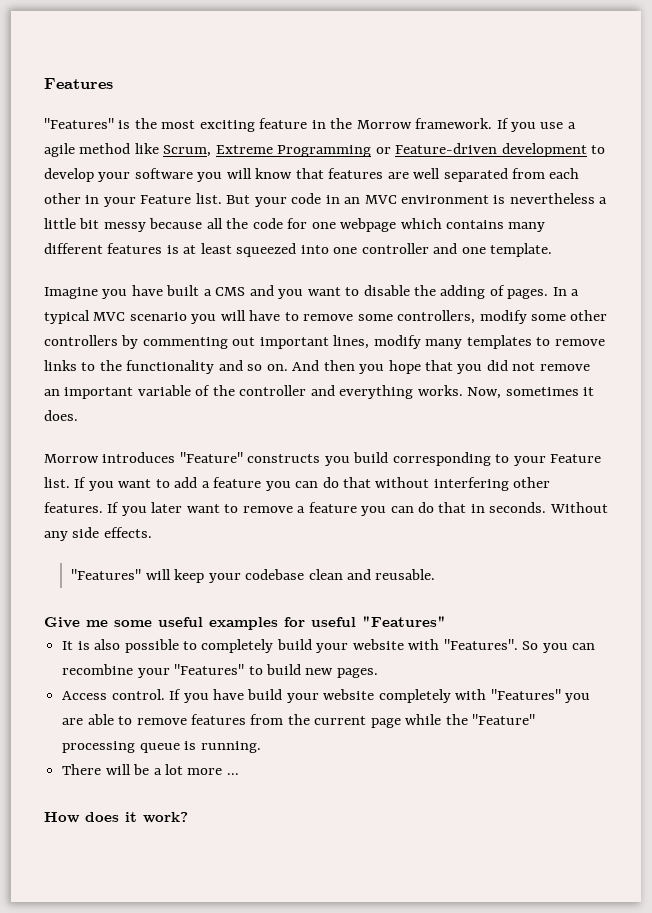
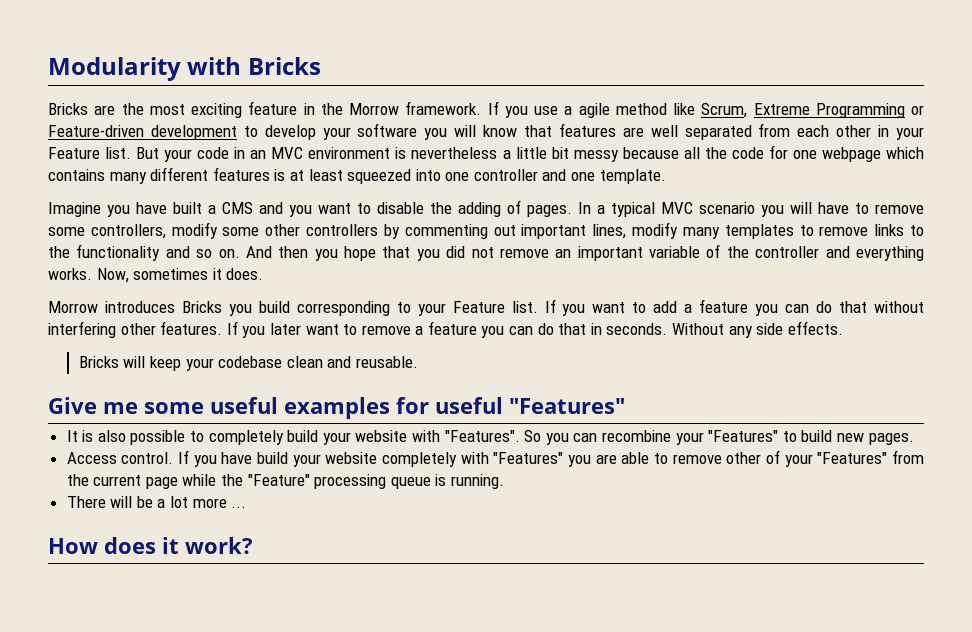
[44,78,113,89] [44,118,131,129] Features // "Features" is -> [48,57,321,81] [48,103,116,115] Modularity with Bricks // Bricks are
[179,452,321,463] "Feature" constructs -> [181,301,222,313] Bricks
[71,569,142,580] "Features" -> [78,356,119,368] Bricks
[190,714,246,725] features -> [726,450,888,467] other of your "Features"

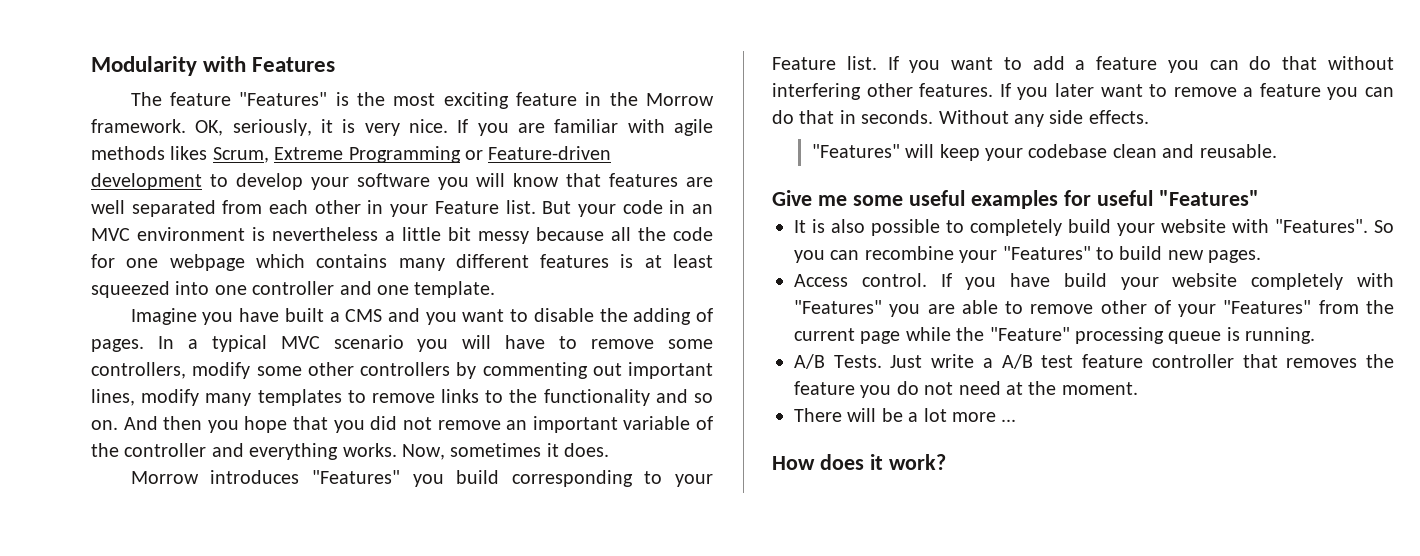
[247,57,321,75] [48,103,116,115] Bricks // Bricks are -> [252,57,336,72] [130,92,349,106] Features // The feature "Features" is
[487,101,695,118] If you use a agile method like -> [195,119,713,136] [91,146,208,160] OK, seriously, it is very nice. If you are familiar with agile methods likes
[181,301,222,313] Bricks -> [311,470,400,484] "Features"
[78,356,119,368] Bricks -> [811,144,900,158] "Features"
(505, 481) none -> [794,354,1394,369] [794,381,1138,398] // A/B Tests. Just write a A/B test feature controller that removes the feature you do not need at the moment.

